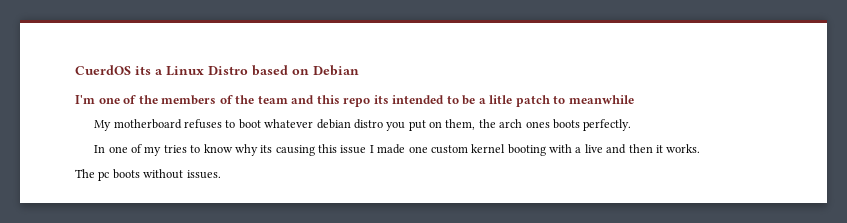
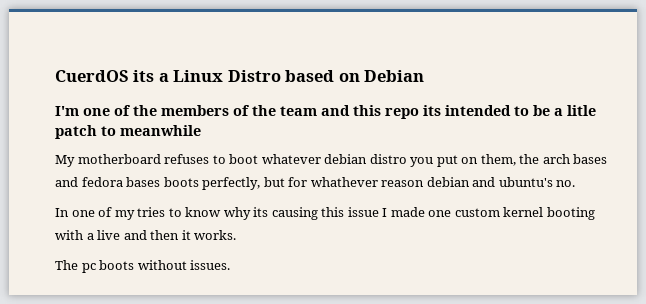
[525,119,632,131] ones boots perfectly. -> [573,154,608,164] [55,177,576,190] bases and fedora bases boots perfectly, but for whathever reason debian and ubuntu's no.

